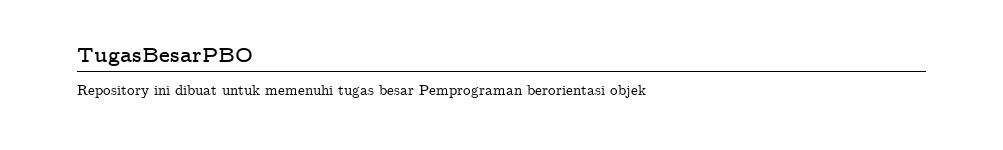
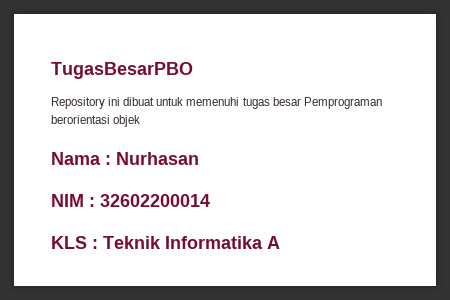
(646, 91) none -> [51,152,199,165] [51,194,210,207] [51,236,280,249] // Nama : Nurhasan // NIM : 32602200014 // KLS : Teknik Informatika A

